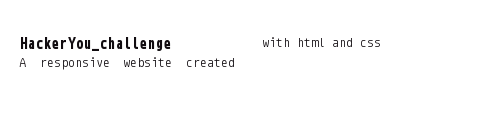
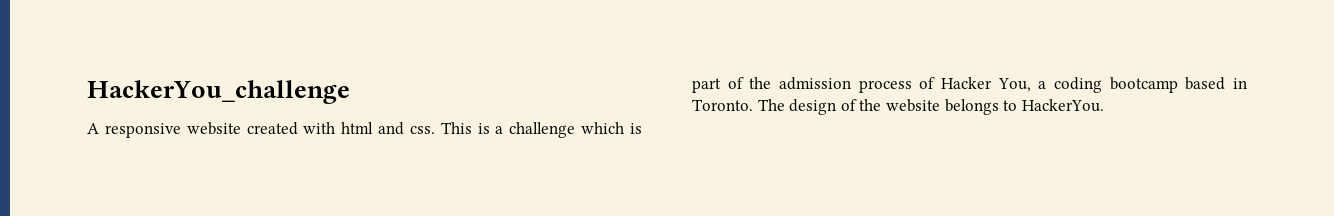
[360,40,381,47] css -> [409,122,642,138] [692,77,1247,93] [692,99,1104,115] css. This is a challenge which is part of the admission process of Hacker You, a coding bootcamp based in Toronto. The design of the website belongs to HackerYou.

